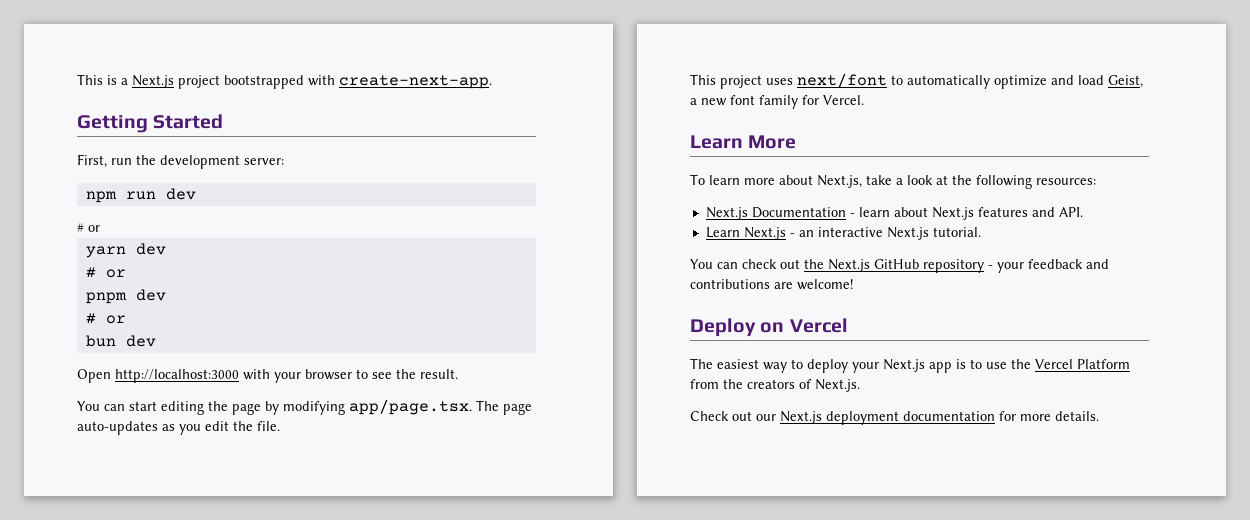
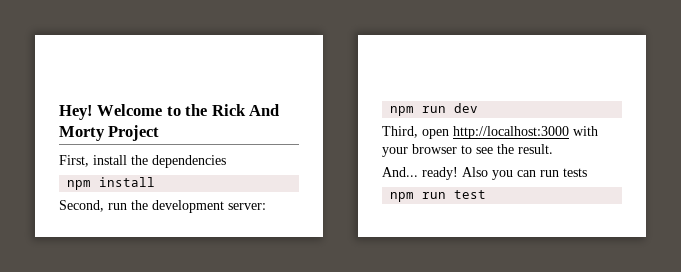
[77,74,492,89] [77,114,224,133] [77,154,107,168] This is a Next.js project bootstrapped with create-next-app. // Getting Started // First, -> [59,104,280,120] [59,125,160,141] [59,155,226,168] [67,177,156,190] [59,200,104,212] Hey! Welcome to the Rick And Morty Project // First, install the dependencies // npm install // Second,
[77,223,100,232] [85,243,166,258] [85,267,126,278] [85,289,166,304] [85,313,126,324] [85,335,156,347] [77,369,111,383] # or // yarn dev // # or // pnpm dev // # or // bun dev // Open -> [382,126,449,139] Third, open
[77,399,532,415] [77,421,280,435] [690,73,1143,89] [690,95,864,109] [690,135,797,149] [690,174,1096,189] [705,207,1083,220] [705,227,981,240] [690,259,1109,273] [690,279,853,290] [690,318,848,337] [690,358,1130,373] [690,379,860,392] [690,411,1099,425] You can start editing the page by modifying app/page.tsx. The page auto-updates as you edit the file. // This project uses next/font to automatically optimize and load Geist, a new font family for Vercel. // Learn More // To learn more about Next.js, take a look at the following resources: // Next.js Documentation - learn about Next.js features and API. // Learn Next.js - an interactive Next.js tutorial. // You can check out the Next.js GitHub repository - your feedback and contributions are welcome! // Deploy on Vercel // The easiest way to deploy your Next.js app is to use the Vercel Platform from the creators of Next.js. // Check out our Next.js deployment documentation for more details. -> [382,167,587,180] [390,190,487,202] And... ready! Also you can run tests // npm run test

